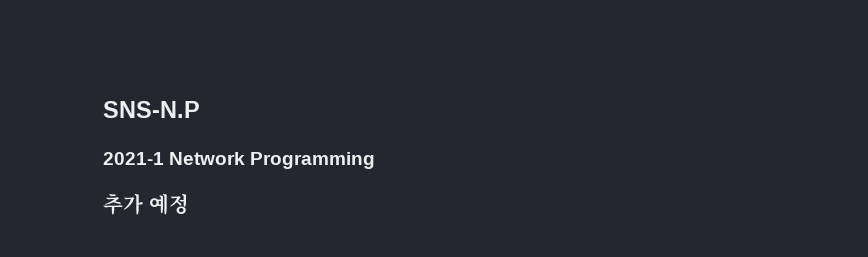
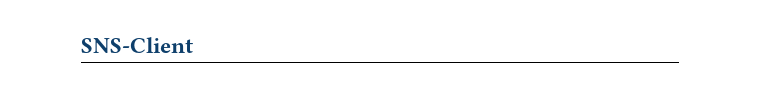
[103,101,200,118] [103,152,376,169] [103,193,189,215] SNS-N.P // 2021-1 Network Programming // 추가 예정 -> [81,37,193,53] SNS-Client

